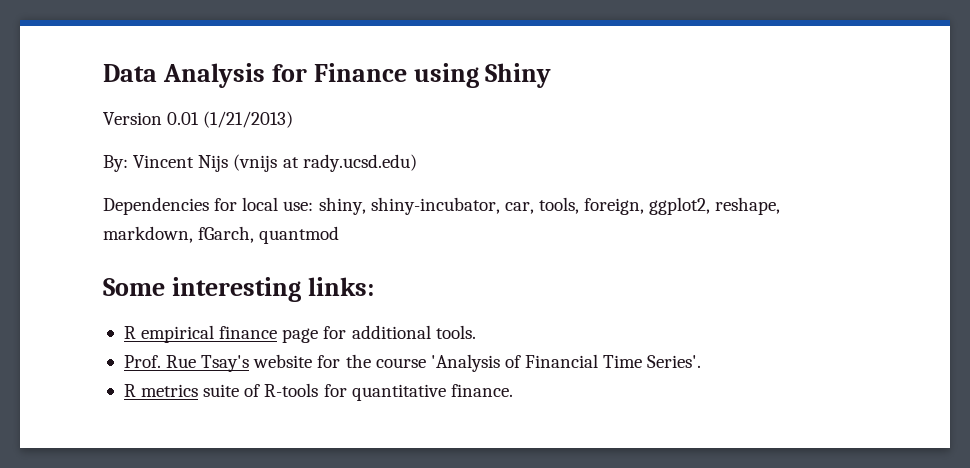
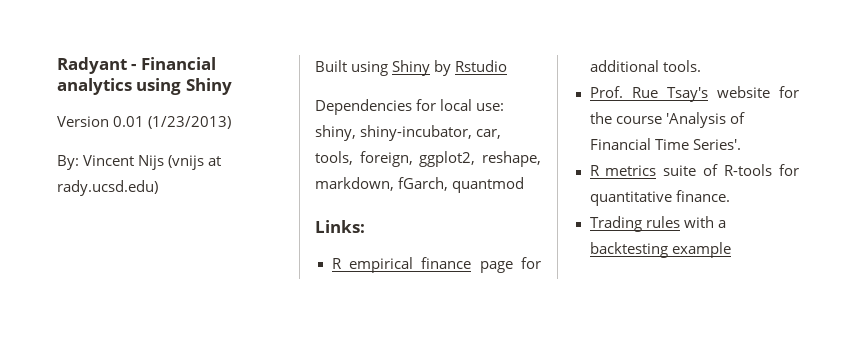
[103,63,407,88] Data Analysis for Finance -> [57,57,216,74] [57,78,132,95] Radyant - Financial analytics
[203,111,294,128] (1/21/2013) -> [148,116,232,129] (1/23/2013)
(417, 163) none -> [315,60,508,76] // Built using Shiny by Rstudio
[103,277,374,302] Some interesting links: -> [315,220,365,233] Links:
(513, 390) none -> [589,216,726,232] [589,242,731,258] // Trading rules with a backtesting example

